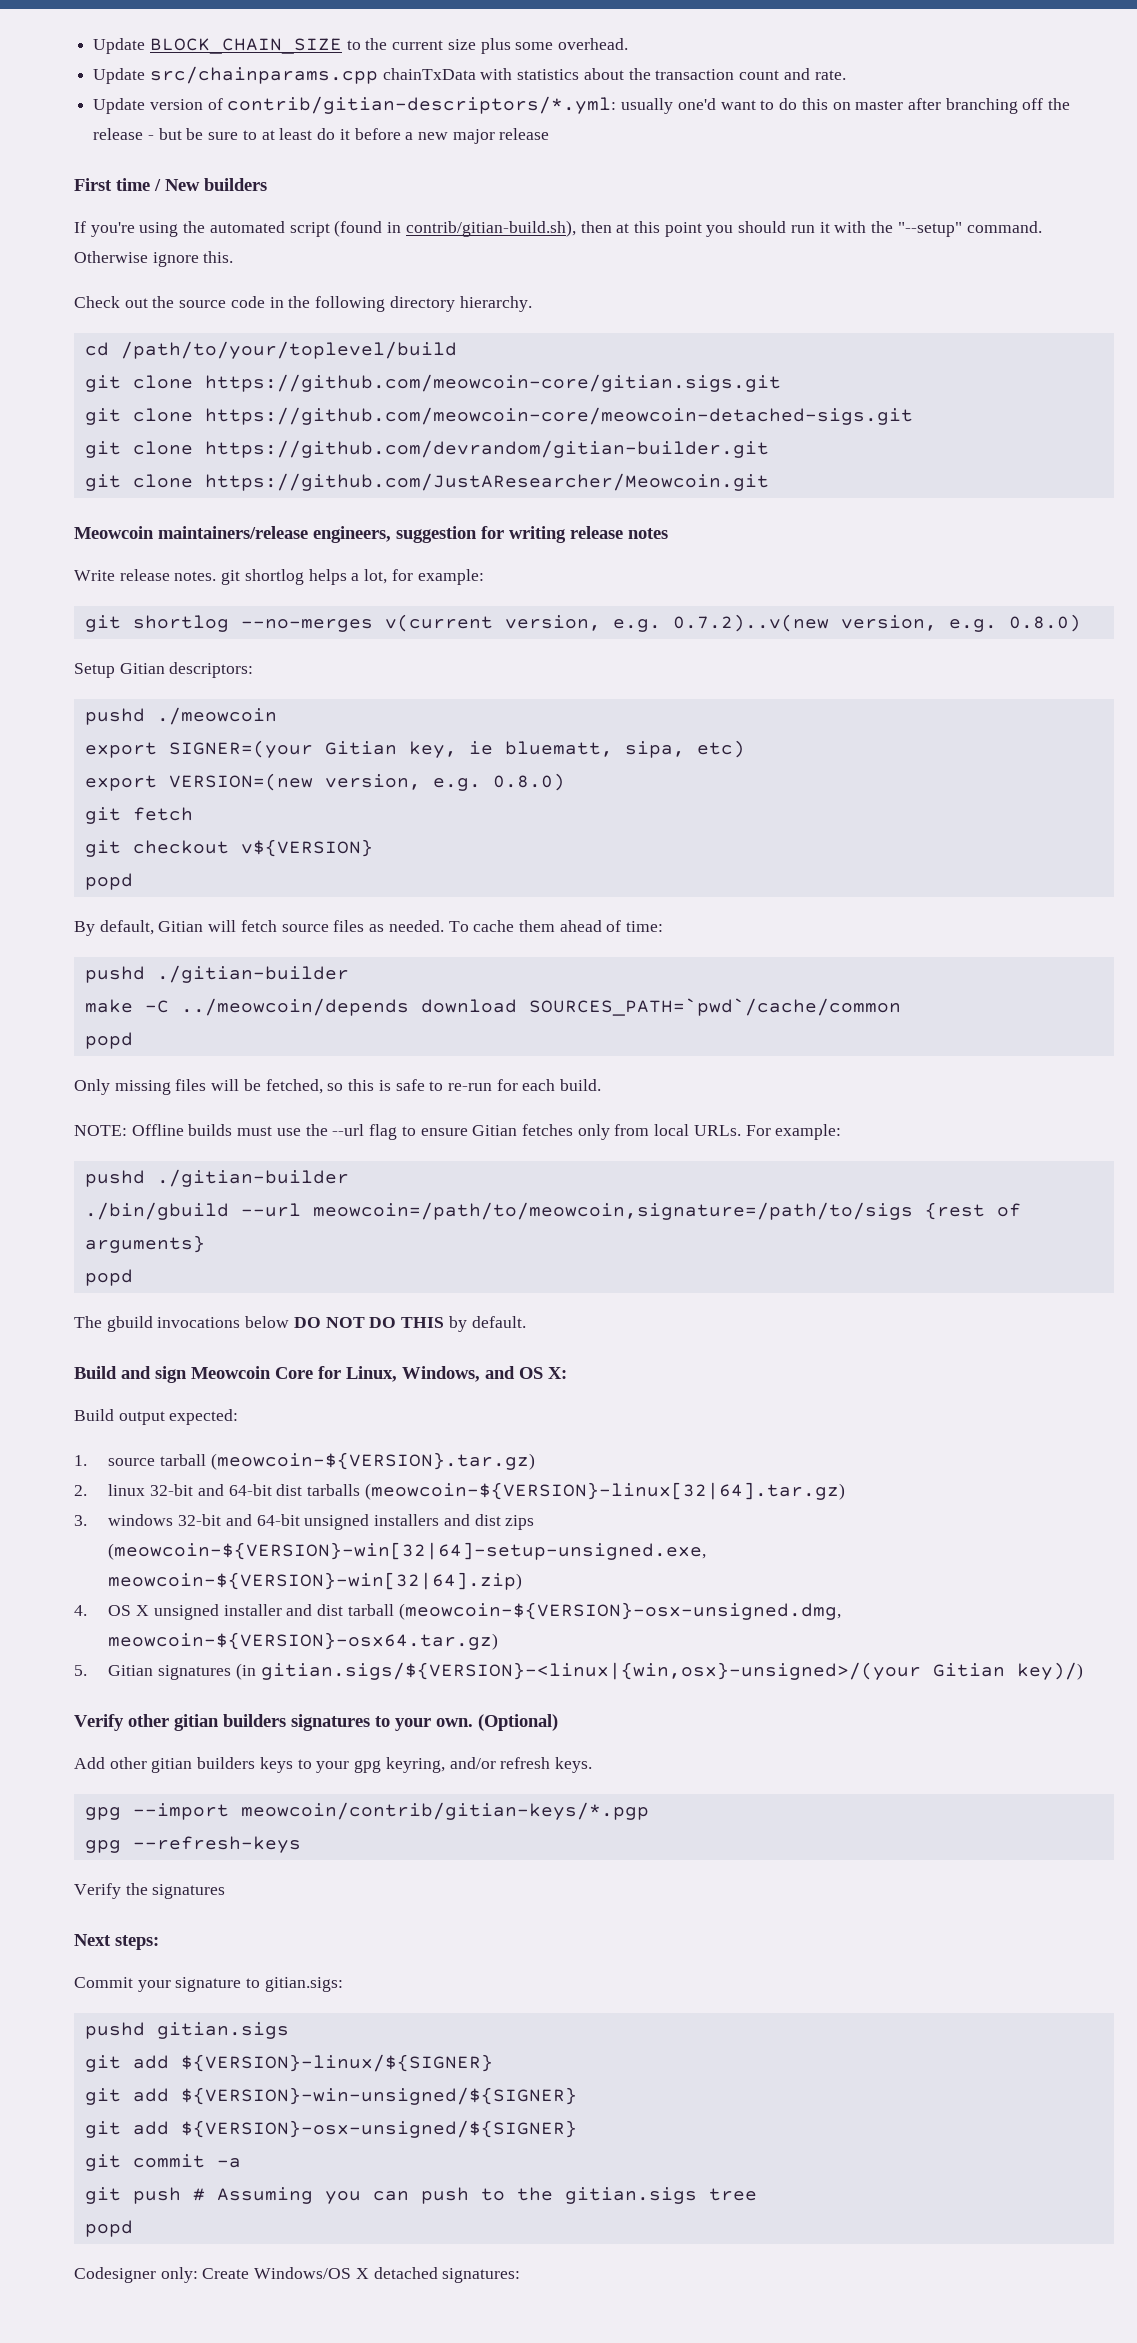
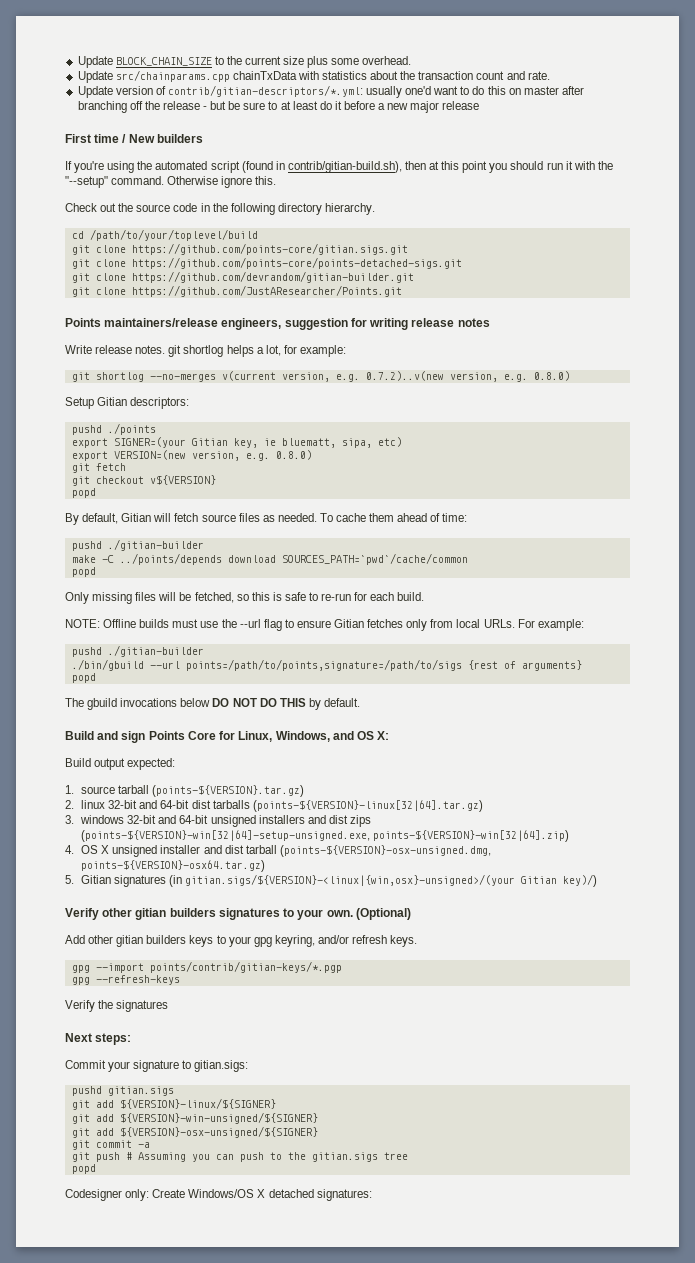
[204,374,781,392] [84,407,913,425] https://github.com/meowcoin-core/gitian.sigs.git // git clone https://github.com/meowcoin-core/meowcoin-detached-sigs.git -> [131,243,408,255] [71,257,462,269] https://github.com/points-core/gitian.sigs.git // git clone https://github.com/points-core/points-detached-sigs.git
[204,473,769,491] [74,526,154,539] https://github.com/JustAResearcher/Meowcoin.git // Meowcoin -> [131,285,402,297] [65,318,101,327] https://github.com/JustAResearcher/Points.git // Points
[156,707,277,725] ./meowcoin -> [107,423,156,435] ./points
[180,998,409,1016] ../meowcoin/depends -> [119,553,222,565] ../points/depends
[312,1202,913,1220] meowcoin=/path/to/meowcoin,signature=/path/to/sigs -> [185,659,462,671] points=/path/to/points,signature=/path/to/sigs
[191,1366,271,1379] Meowcoin -> [148,731,185,740] Points
[210,1452,535,1470] (meowcoin-${VERSION}.tar.gz) -> [152,785,305,797] (points-${VERSION}.tar.gz)
[364,1482,845,1500] (meowcoin-${VERSION}-linux[32|64].tar.gz) -> [252,800,483,812] (points-${VERSION}-linux[32|64].tar.gz)
[108,1542,707,1560] [108,1572,523,1590] (meowcoin-${VERSION}-win[32|64]-setup-unsigned.exe, meowcoin-${VERSION}-win[32|64].zip) -> [81,830,570,842] (points-${VERSION}-win[32|64]-setup-unsigned.exe, points-${VERSION}-win[32|64].zip)
[398,1602,841,1620] [108,1632,499,1650] (meowcoin-${VERSION}-osx-unsigned.dmg, meowcoin-${VERSION}-osx64.tar.gz) -> [279,845,491,857] [81,860,266,872] (points-${VERSION}-osx-unsigned.dmg, points-${VERSION}-osx64.tar.gz)
[240,1802,649,1820] meowcoin/contrib/gitian-keys/*.pgp -> [149,961,342,973] points/contrib/gitian-keys/*.pgp

